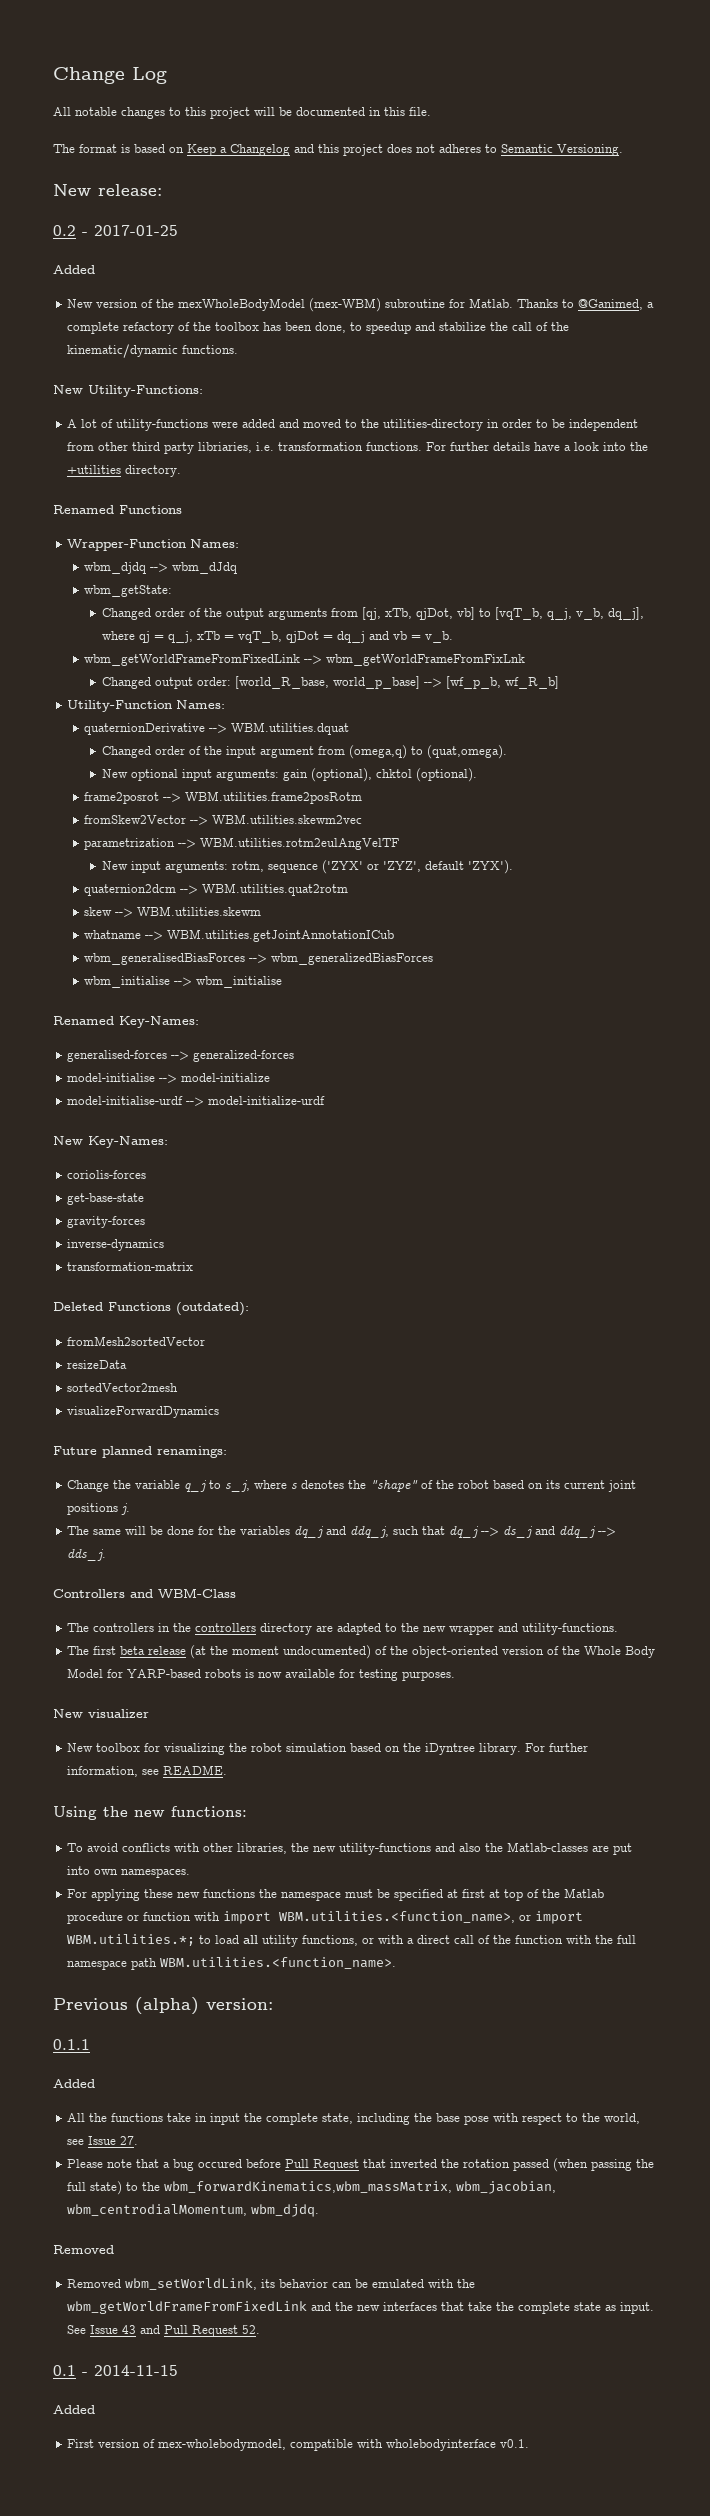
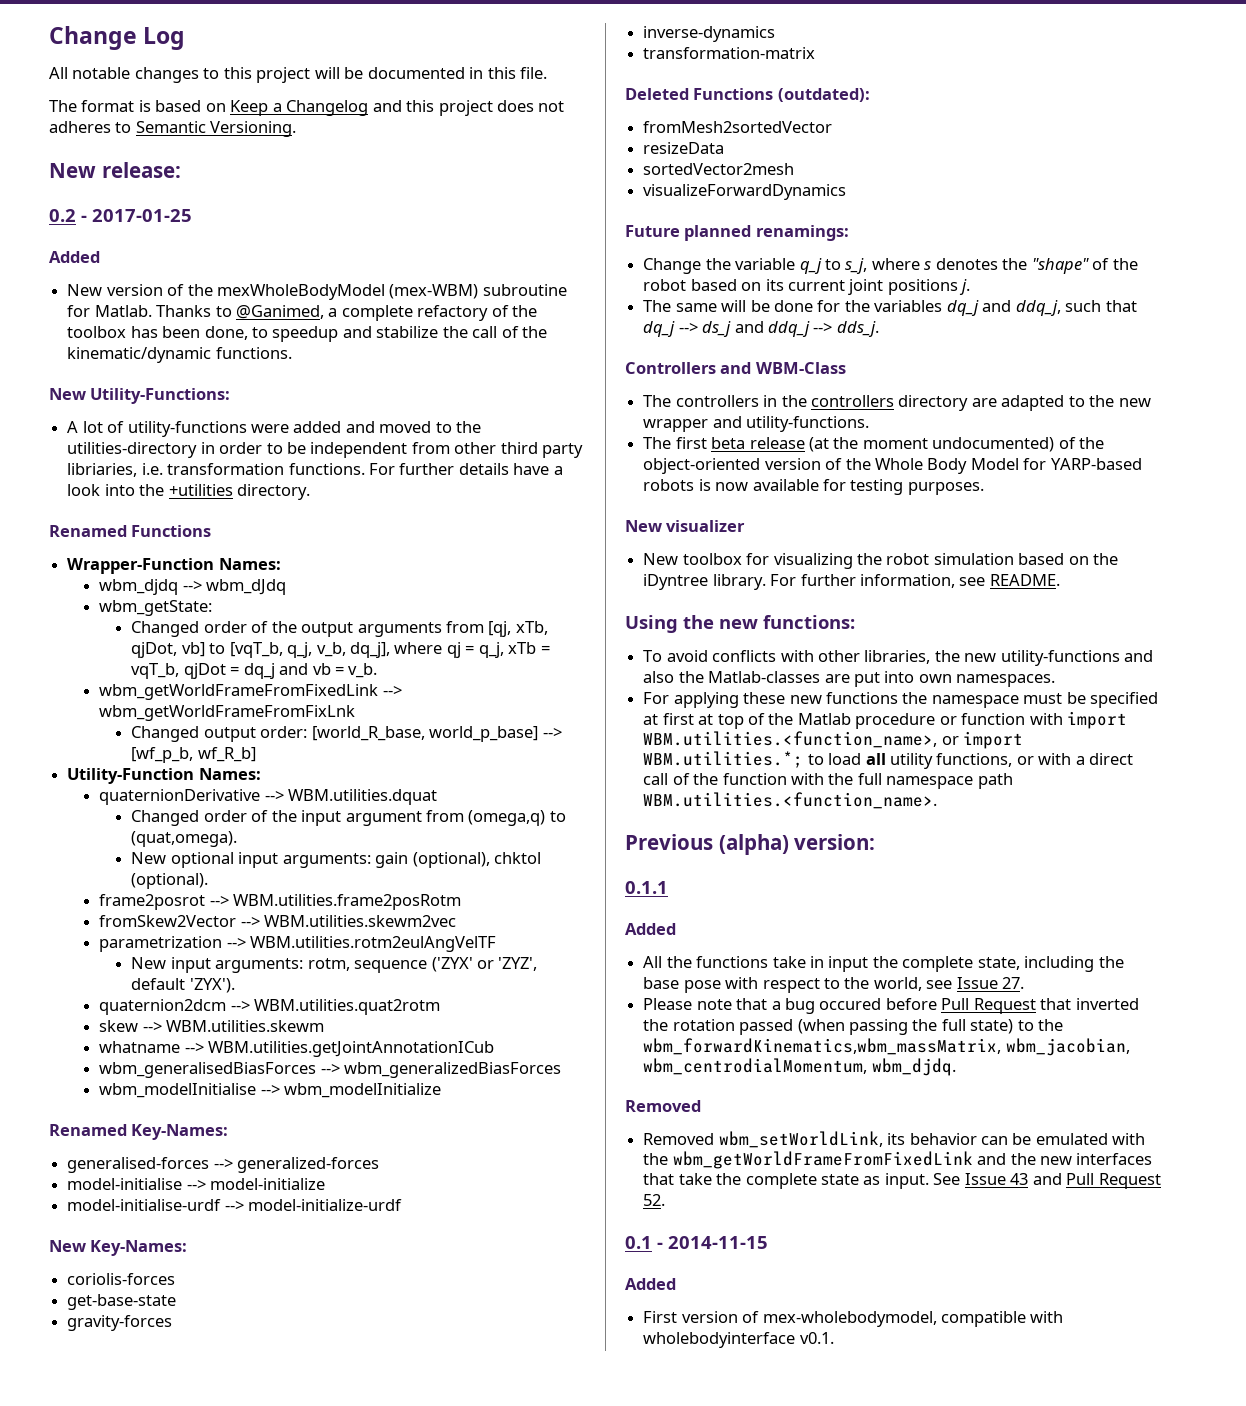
[84,976,283,988] wbm_initialise --> wbm_initialise -> [99,1083,442,1098] wbm_modelInitialise --> wbm_modelInitialize

